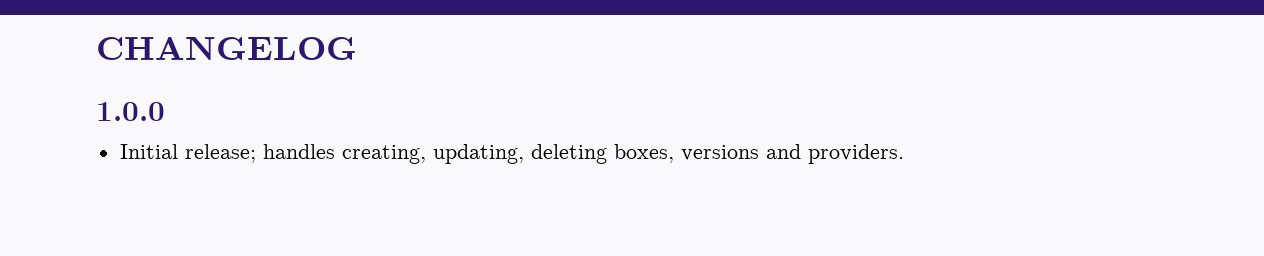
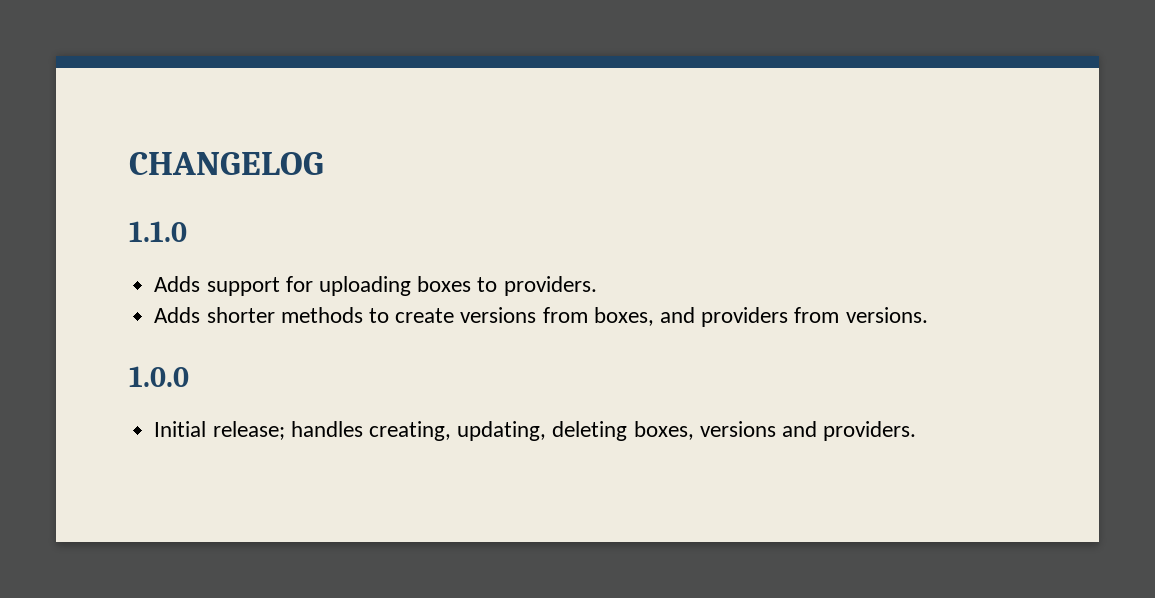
(357, 48) none -> [129,221,187,242] [154,276,597,296] [154,307,928,327] // 1.1.0 // Adds support for uploading boxes to providers. // Adds shorter methods to create versions from boxes, and providers from versions.

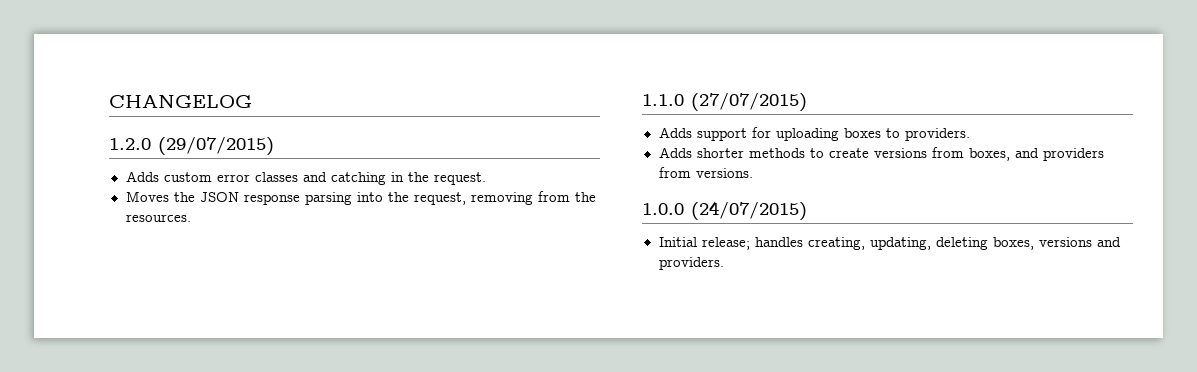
(324, 163) none -> [109,136,274,156] [125,171,486,185] [125,191,596,205] [125,214,191,222] // 1.2.0 (29/07/2015) // Adds custom error classes and catching in the request. // Moves the JSON response parsing into the request, removing from the resources.
(187, 231) none -> [691,92,807,112] (27/07/2015)
(189, 376) none -> [691,201,807,221] (24/07/2015)

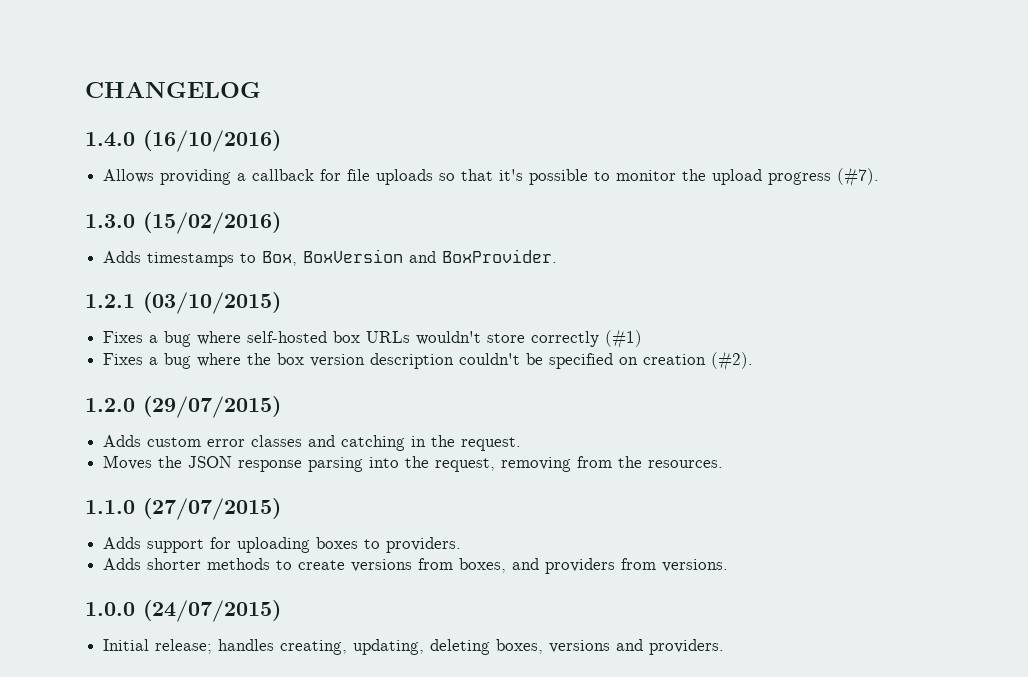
(252, 101) none -> [85,130,281,152] [103,167,880,187] [85,212,281,234] [103,249,558,267] [85,292,281,314] [103,329,643,349] [103,351,754,371] // 1.4.0 (16/10/2016) // Allows providing a callback for file uploads so that it's possible to monitor the upload progress (#7). // 1.3.0 (15/02/2016) // Adds timestamps to Box, BoxVersion and BoxProvider. // 1.2.1 (03/10/2015) // Fixes a bug where self-hosted box URLs wouldn't store correctly (#1) // Fixes a bug where the box version description couldn't be specified on creation (#2).

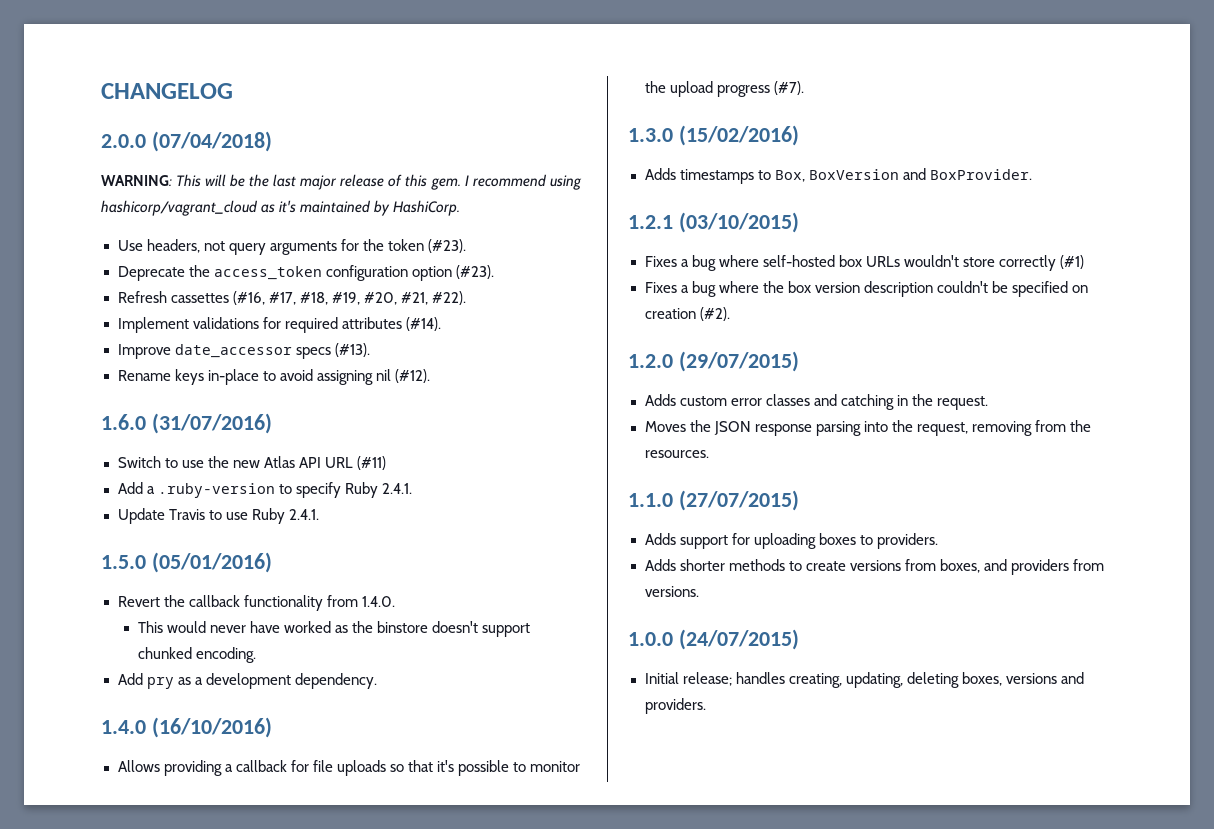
(261, 90) none -> [101,131,272,152] [101,174,582,190] [101,200,461,216] [117,239,466,255] [117,265,494,281] [117,291,466,305] [117,317,441,333] [117,343,370,359] [117,369,430,385] [101,413,272,434] [117,456,386,470] [117,482,412,498] [117,508,319,524] [101,552,272,573] [117,595,395,611] [137,621,531,637] [137,647,256,663] [117,673,377,689] // 2.0.0 (07/04/2018) // WARNING: This will be the last major release of this gem. I recommend using hashicorp/vagrant_cloud as it's maintained by HashiCorp. // Use headers, not query arguments for the token (#23). // Deprecate the access_token configuration option (#23). // Refresh cassettes (#16, #17, #18, #19, #20, #21, #22). // Implement validations for required attributes (#14). // Improve date_accessor specs (#13). // Rename keys in-place to avoid assigning nil (#12). // 1.6.0 (31/07/2016) // Switch to use the new Atlas API URL (#11) // Add a .ruby-version to specify Ruby 2.4.1. // Update Travis to use Ruby 2.4.1. // 1.5.0 (05/01/2016) // Revert the callback functionality from 1.4.0. // This would never have worked as the binstore doesn't support chunked encoding. // Add pry as a development dependency.

